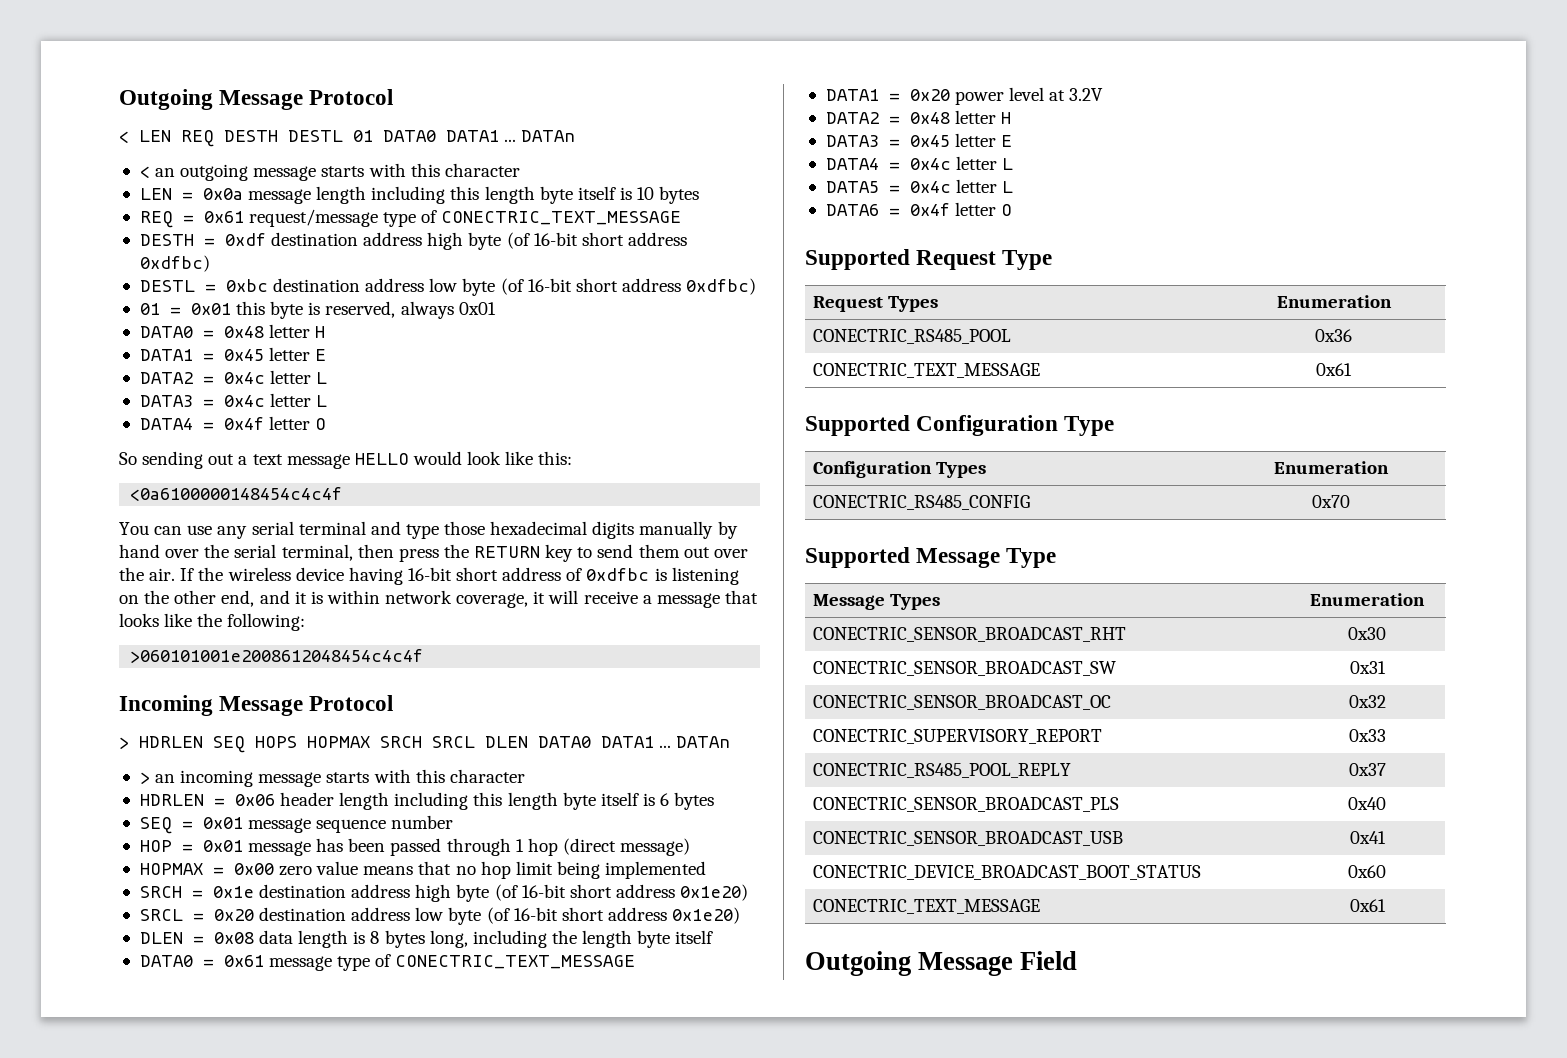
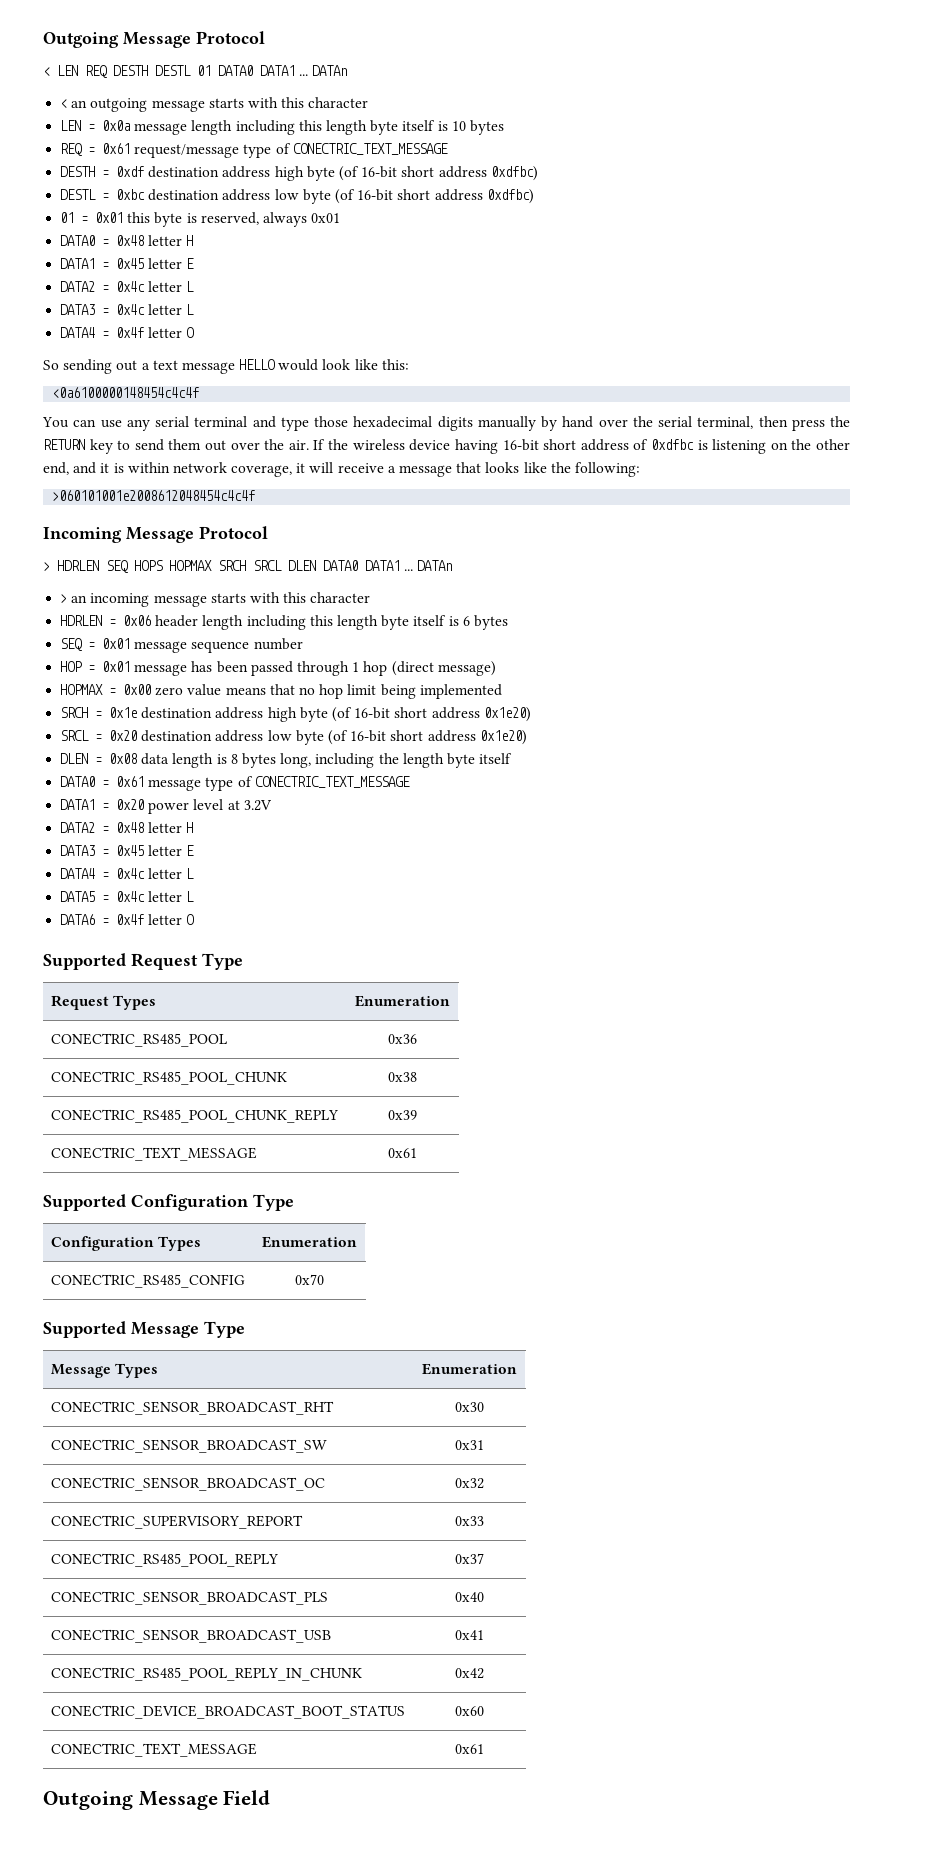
(1352, 335) none -> [50,1071,287,1085] [388,1072,417,1082] [50,1109,338,1123] [388,1110,417,1120] // CONECTRIC_RS485_POOL_CHUNK | 0x38 // CONECTRIC_RS485_POOL_CHUNK_REPLY | 0x39
(1386, 837) none -> [50,1667,362,1681] [455,1668,484,1679] // CONECTRIC_RS485_POOL_REPLY_IN_CHUNK | 0x42

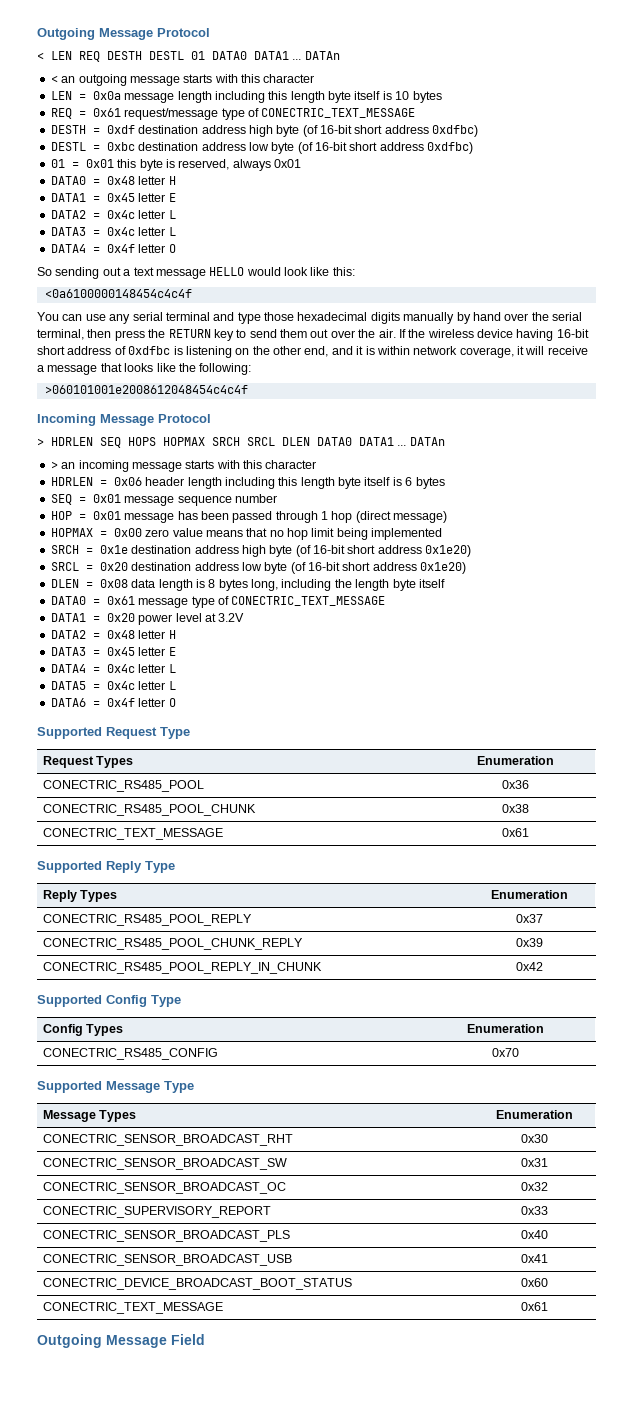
[50,1109,338,1123] [388,1110,417,1120] // CONECTRIC_RS485_POOL_CHUNK_REPLY | 0x39 -> (529, 808) none
[131,1194,294,1211] [50,1236,154,1251] Configuration Type // Configuration -> [106,861,175,873] [42,890,118,902] [491,890,568,899] [42,914,252,926] [516,914,543,923] [42,938,303,950] [516,938,543,947] [42,962,322,974] [516,962,543,971] [37,995,181,1007] [42,1024,83,1036] Reply Type // Reply Types | Enumeration // CONECTRIC_RS485_POOL_REPLY | 0x37 // CONECTRIC_RS485_POOL_CHUNK_REPLY | 0x39 // CONECTRIC_RS485_POOL_REPLY_IN_CHUNK | 0x42 // Supported Config Type // Config
[50,1553,278,1567] [455,1553,484,1564] // CONECTRIC_RS485_POOL_REPLY | 0x37 -> (548, 1210) none
[50,1667,362,1681] [455,1668,484,1679] // CONECTRIC_RS485_POOL_REPLY_IN_CHUNK | 0x42 -> (548, 1258) none

